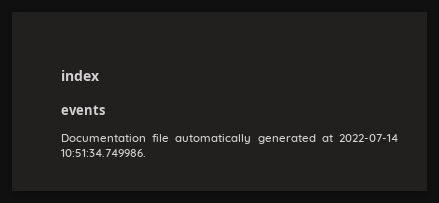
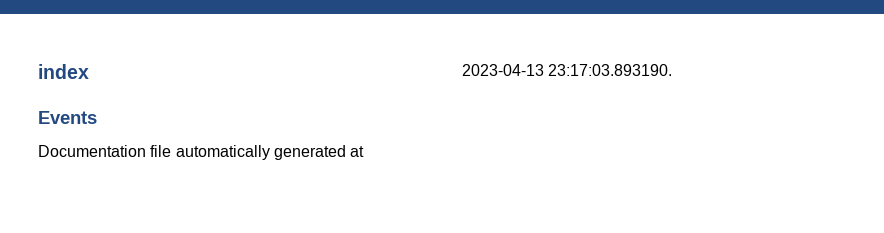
[61,105,105,115] events -> [38,111,97,124] Events
[338,134,398,142] [61,149,146,157] 2022-07-14 10:51:34.749986. -> [462,64,673,76] 2023-04-13 23:17:03.893190.

